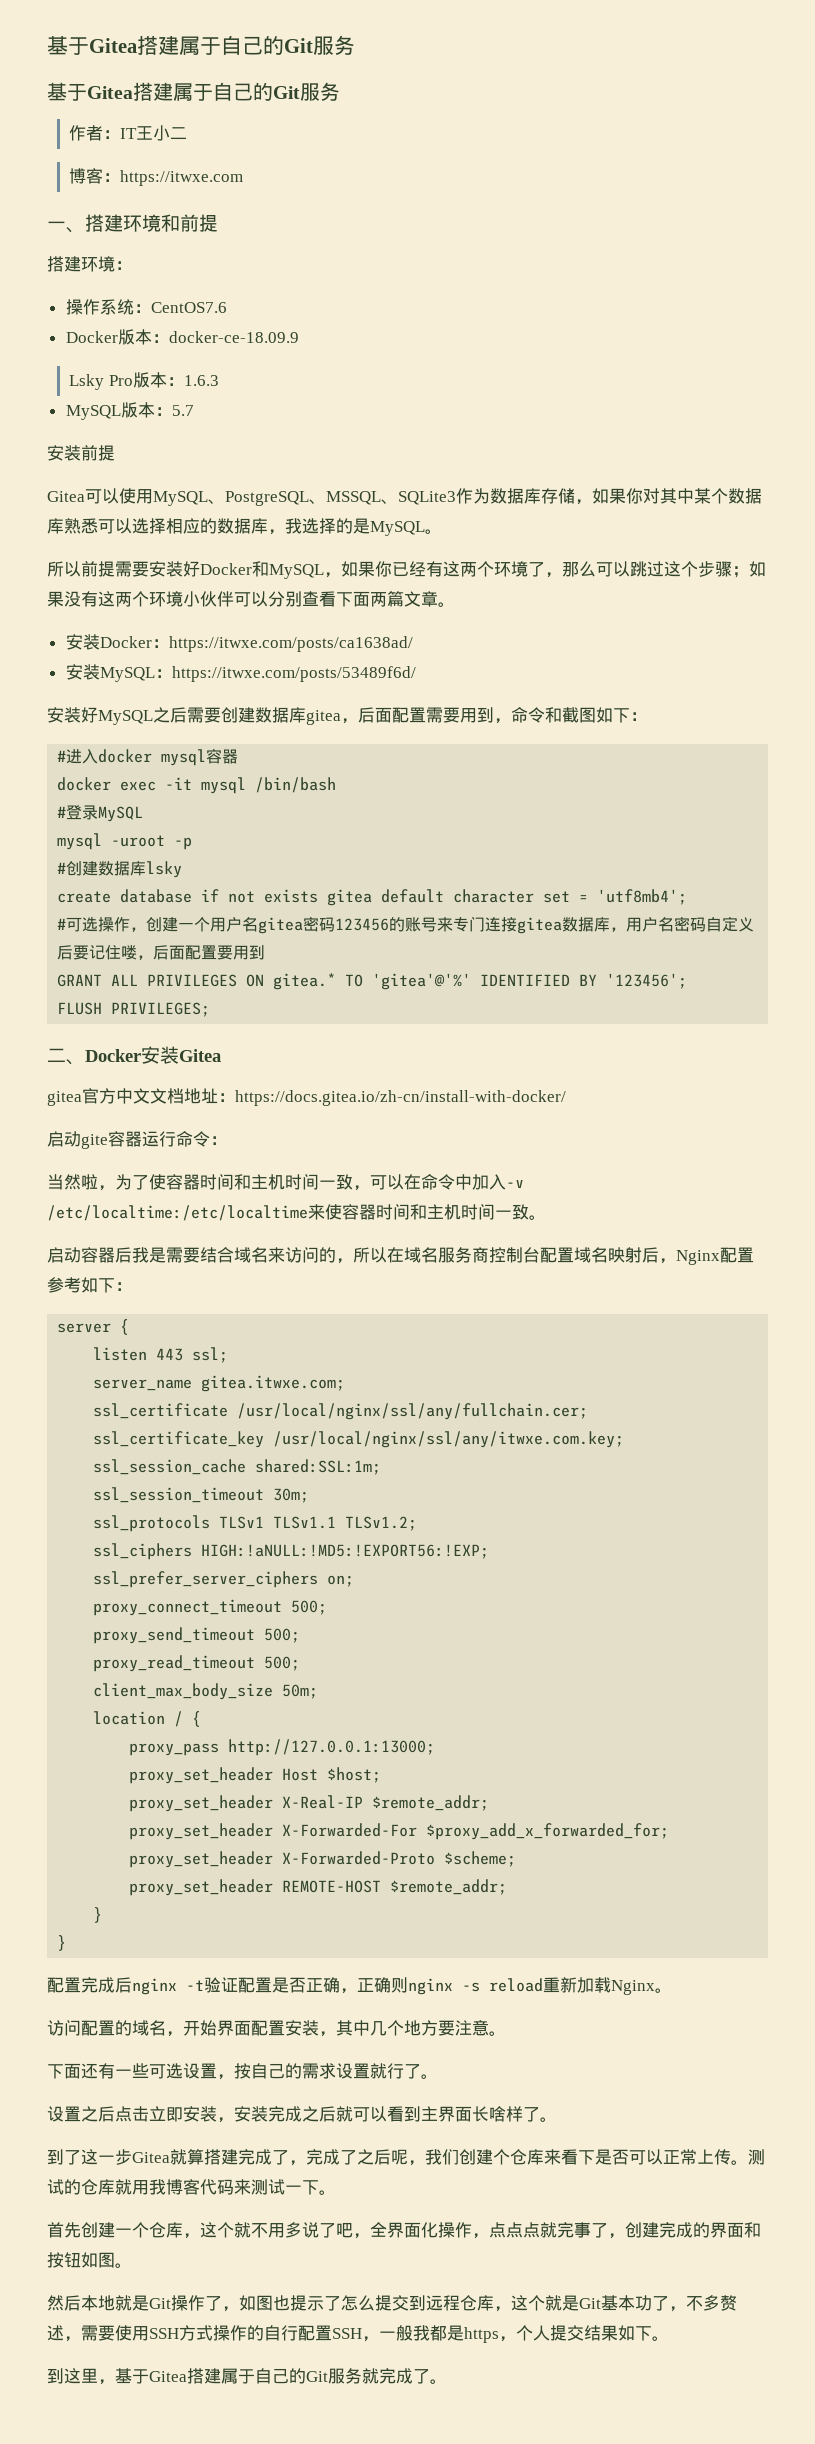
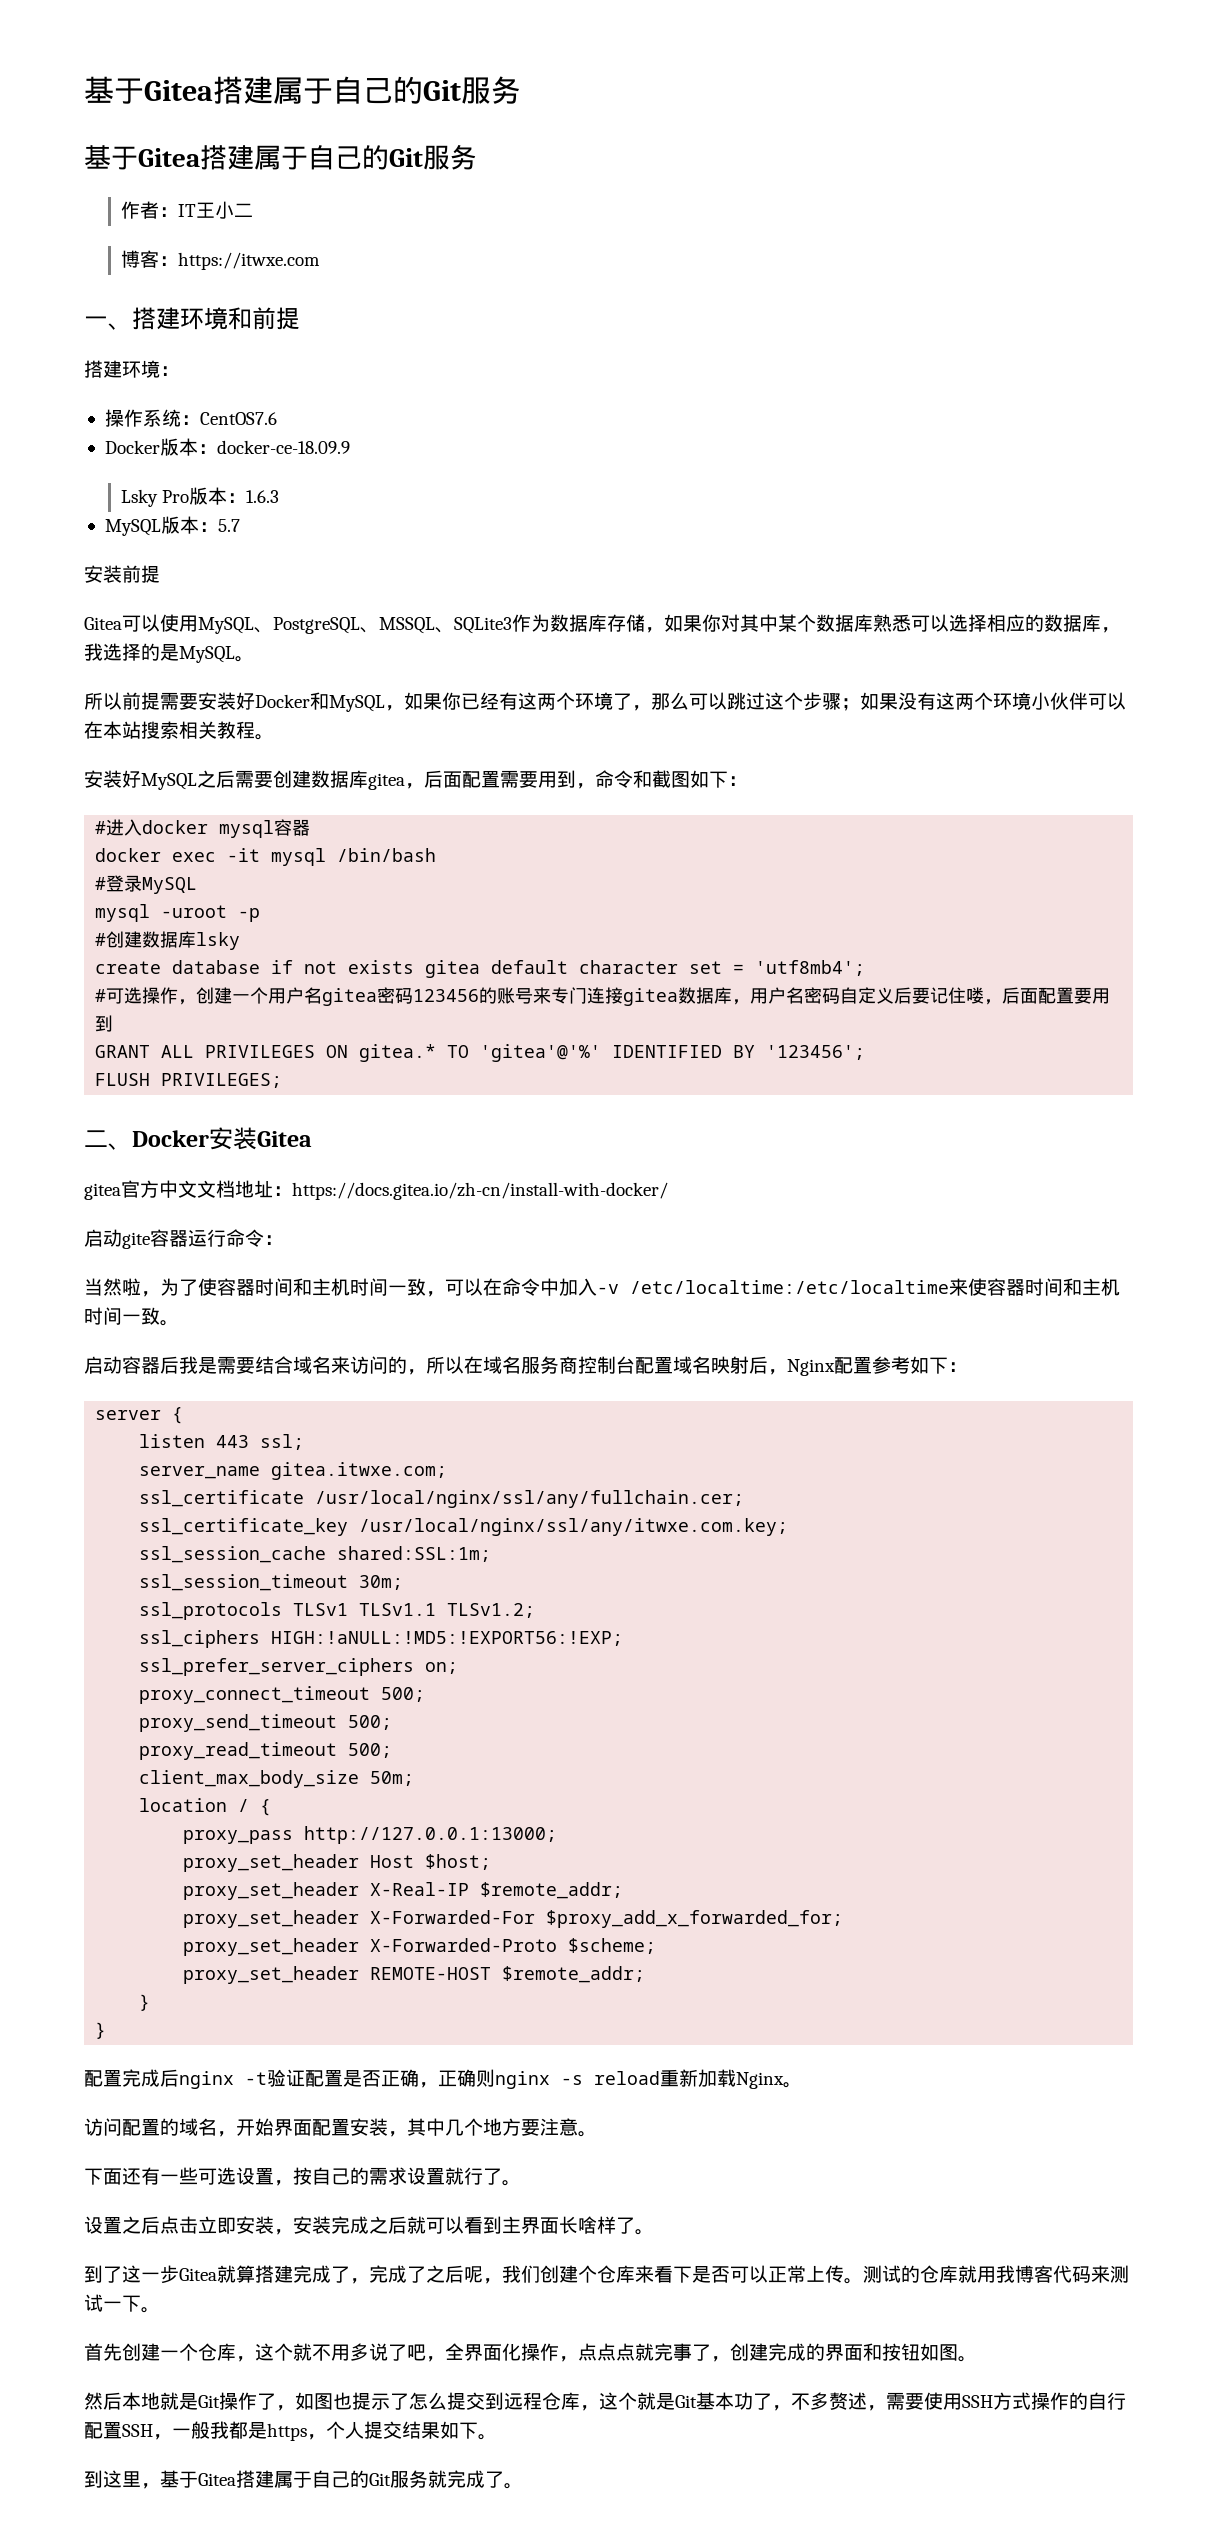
[268,591,455,607] [65,634,413,652] [65,664,416,682] 分别查看下面两篇文章。 // 安装Docker：https://itwxe.com/posts/ca1638ad/ // 安装MySQL：https://itwxe.com/posts/53489f6d/ -> [84,721,274,740] 在本站搜索相关教程。

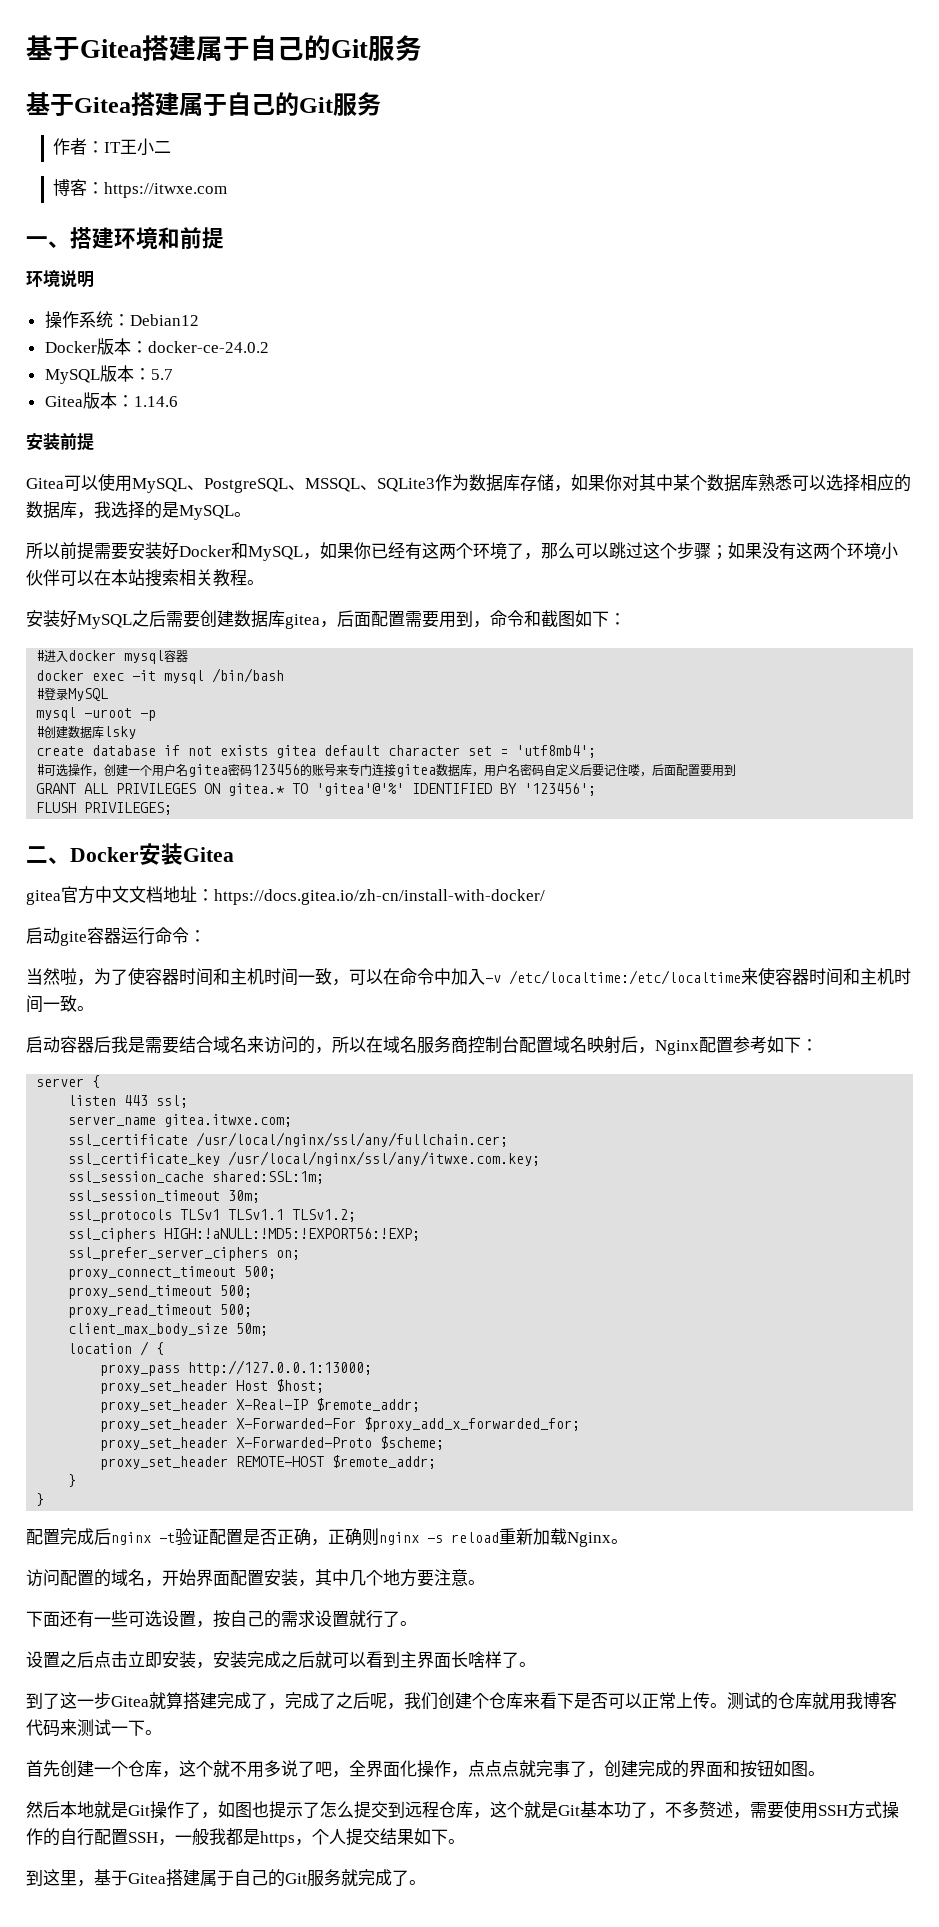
[84,360,179,378] 搭建环境： -> [26,270,94,288] 环境说明
[199,412,277,425] CentOS7.6 -> [129,314,199,326] Debian12
[216,440,350,454] [121,487,280,507] docker-ce-18.09.9 // Lsky Pro版本：1.6.3 -> [147,341,269,353] docker-ce-24.0.2
(240, 525) none -> [44,392,178,409] // Gitea版本：1.14.6

